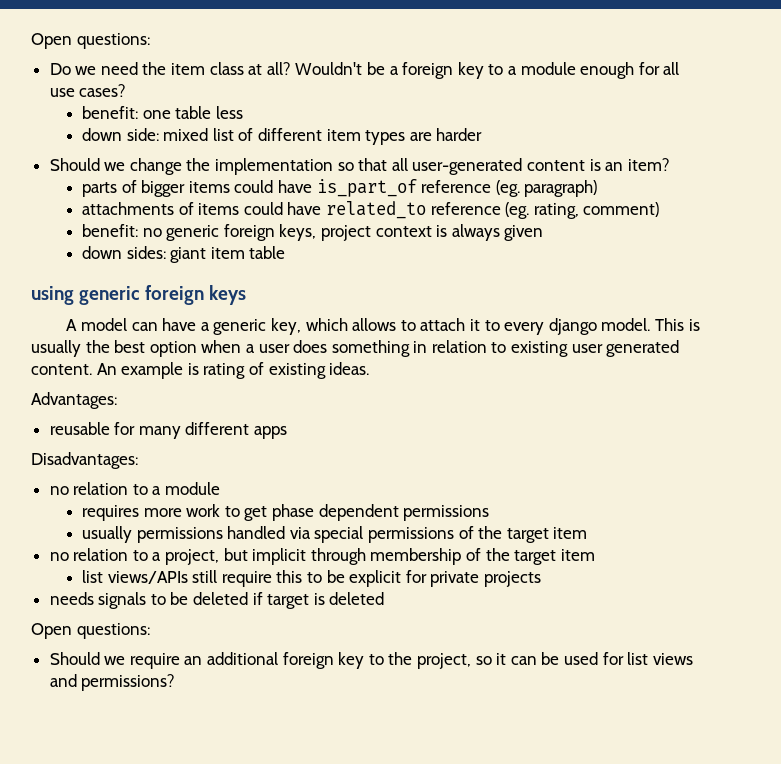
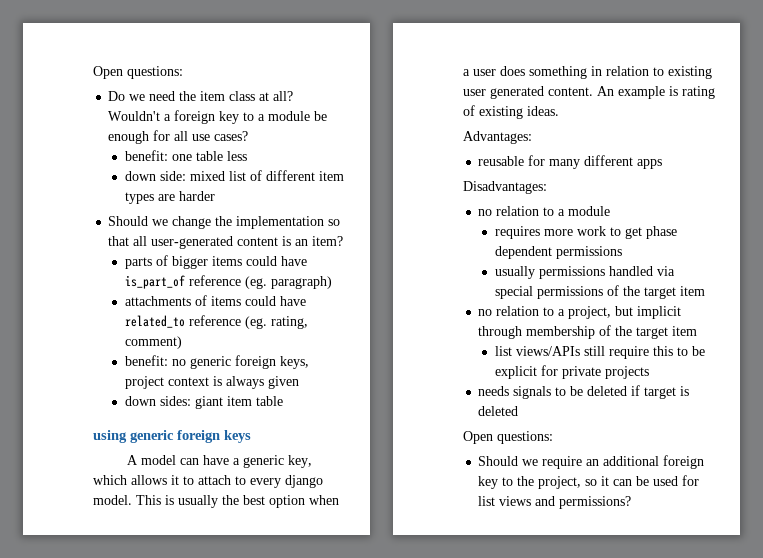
[367,62,386,75] be -> (161, 116) none
(576, 68) none -> [314,111,328,121] be
(397, 324) none -> [171,475,179,485] it
[469,319,480,331] it -> (231, 480) none

